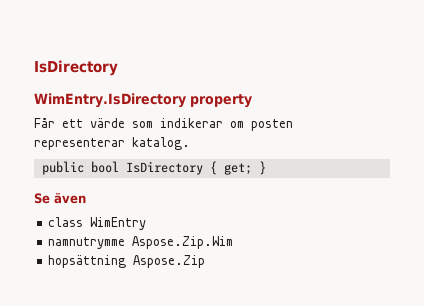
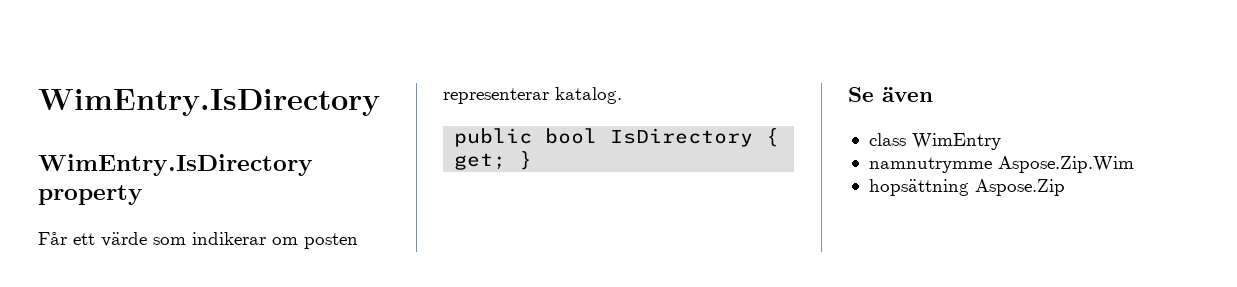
[34,60,118,76] IsDirectory -> [38,89,380,116] WimEntry.IsDirectory

